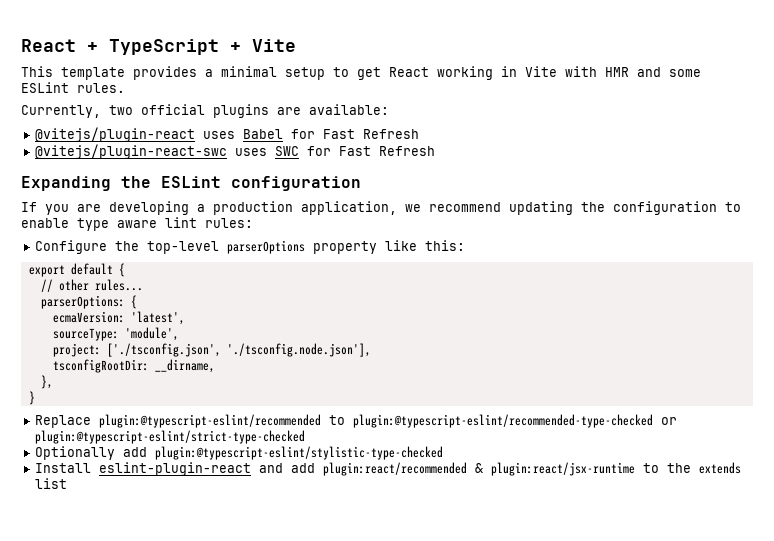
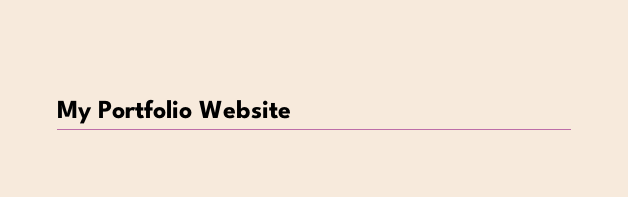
[21,39,296,55] [21,66,701,80] [21,82,125,93] [21,104,389,118] [34,127,419,142] [34,144,435,159] [21,176,361,191] [21,201,741,215] [21,217,253,231] [34,240,465,254] [28,263,125,277] [40,279,143,292] [40,295,137,309] [52,311,185,325] [52,327,179,341] [52,343,371,357] [52,359,215,373] [40,375,53,389] [28,391,35,405] [34,414,677,428] [34,430,305,444] [34,446,443,460] [34,462,741,476] [34,478,67,489] React + TypeScript + Vite // This template provides a minimal setup to get React working in Vite with HMR and some ESLint rules. // Currently, two official plugins are available: // @vitejs/plugin-react uses Babel for Fast Refresh // @vitejs/plugin-react-swc uses SWC for Fast Refresh // Expanding the ESLint configuration // If you are developing a production application, we recommend updating the configuration to enable type aware lint rules: // Configure the top-level parserOptions property like this: // export default { // // other rules... // parserOptions: { // ecmaVersion: 'latest', // sourceType: 'module', // project: ['./tsconfig.json', './tsconfig.node.json'], // tsconfigRootDir: __dirname, // }, // } // Replace plugin:@typescript-eslint/recommended to plugin:@typescript-eslint/recommended-type-checked or plugin:@typescript-eslint/strict-type-checked // Optionally add plugin:@typescript-eslint/stylistic-type-checked // Install eslint-plugin-react and add plugin:react/recommended & plugin:react/jsx-runtime to the extends list -> [57,99,292,124] My Portfolio Website

